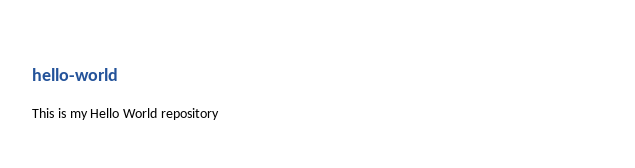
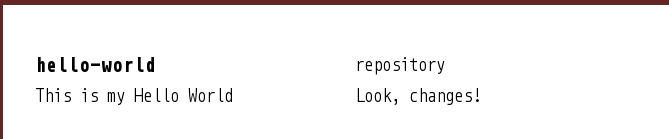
(219, 114) none -> [355,88,481,105] // Look, changes!

